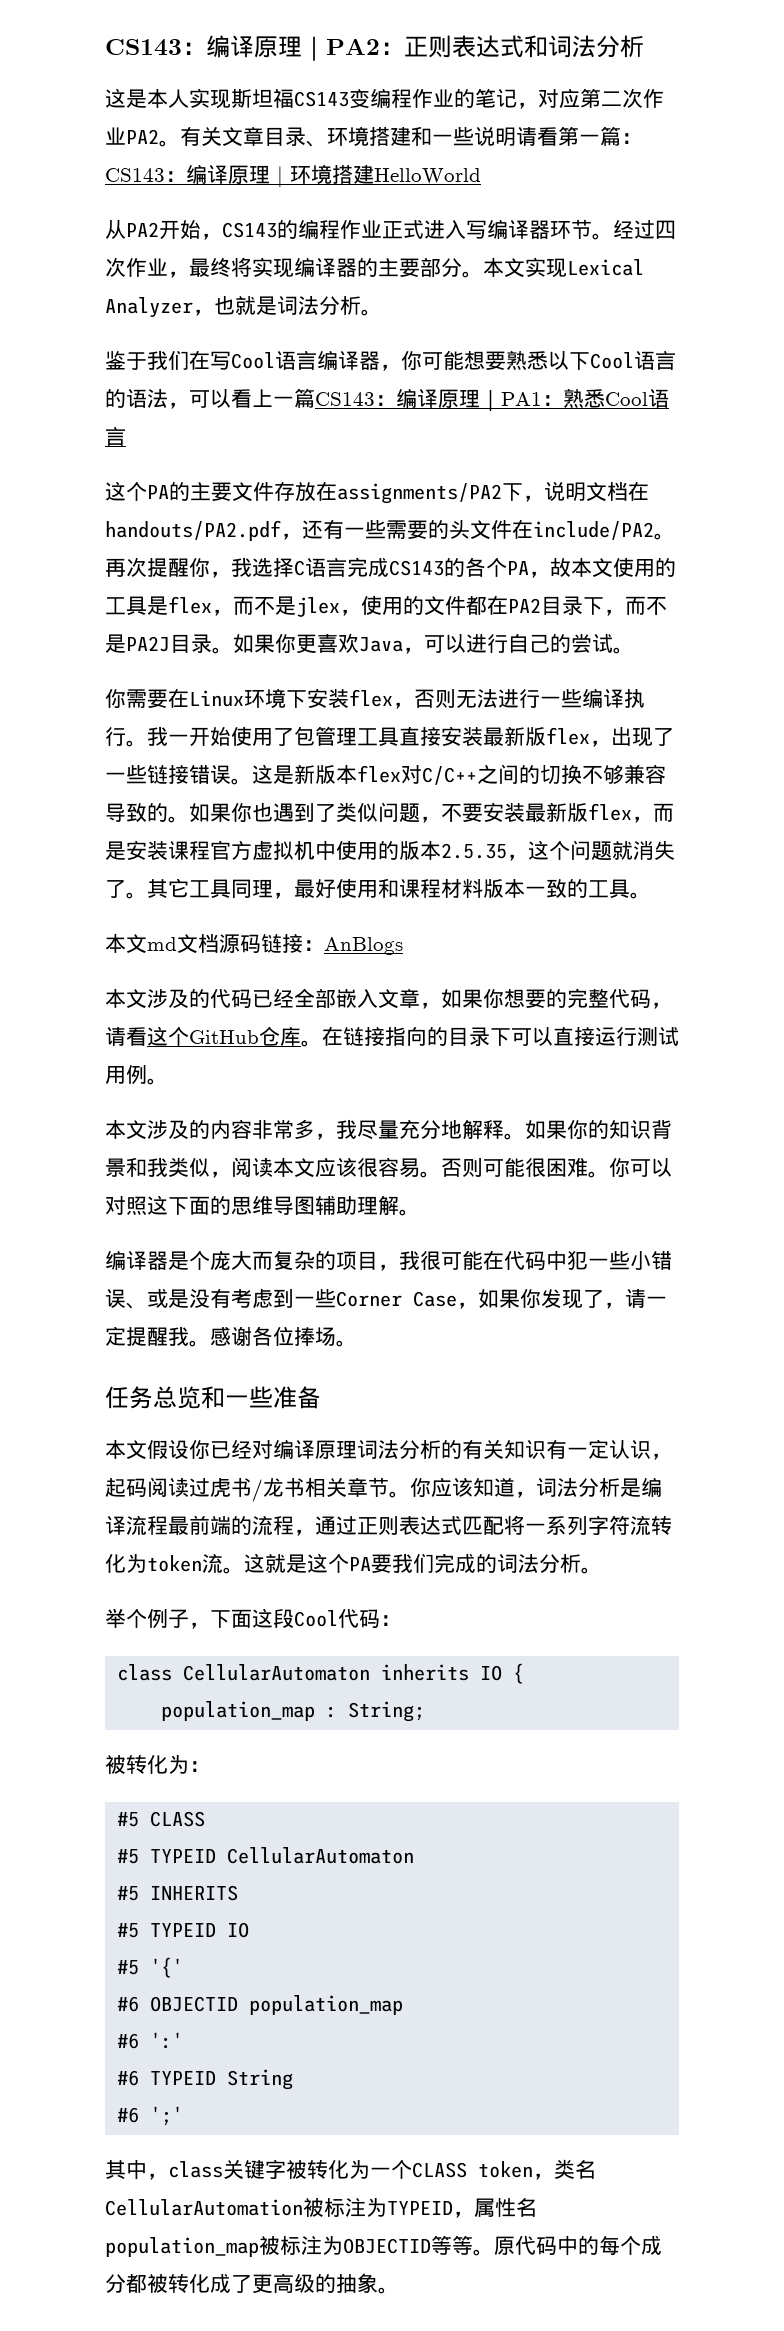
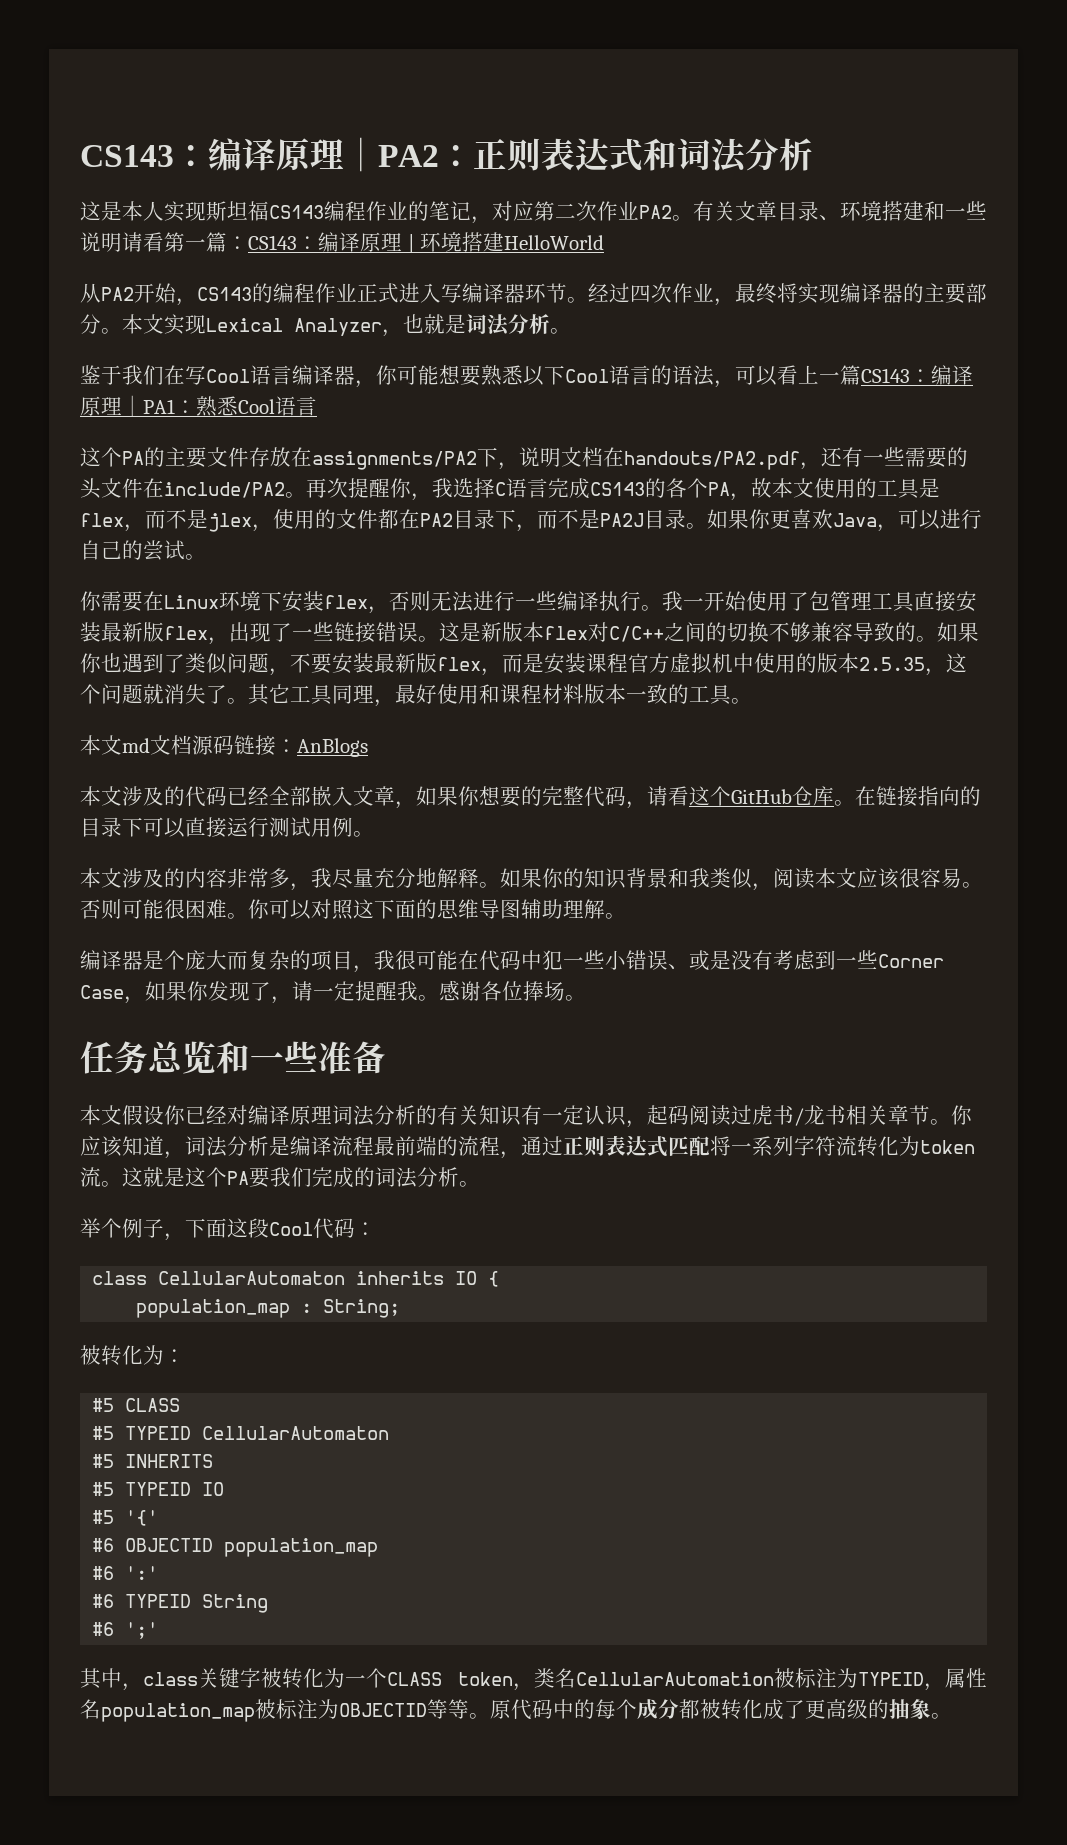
[349,89,370,108] 变 -> (324, 212) none

